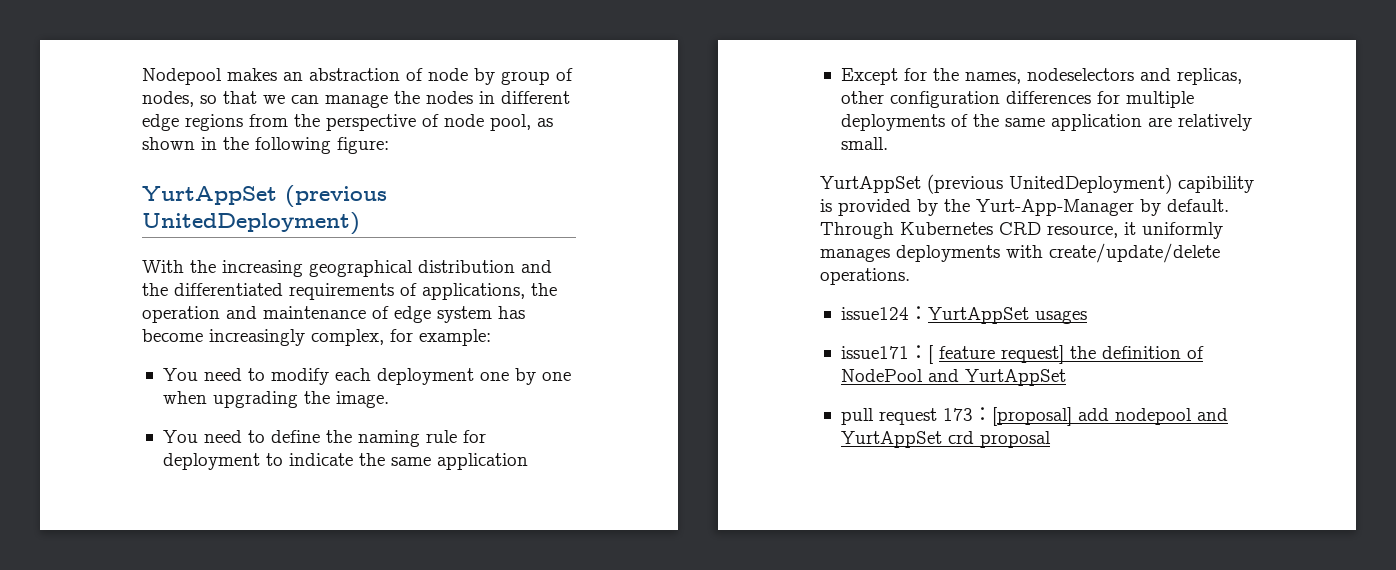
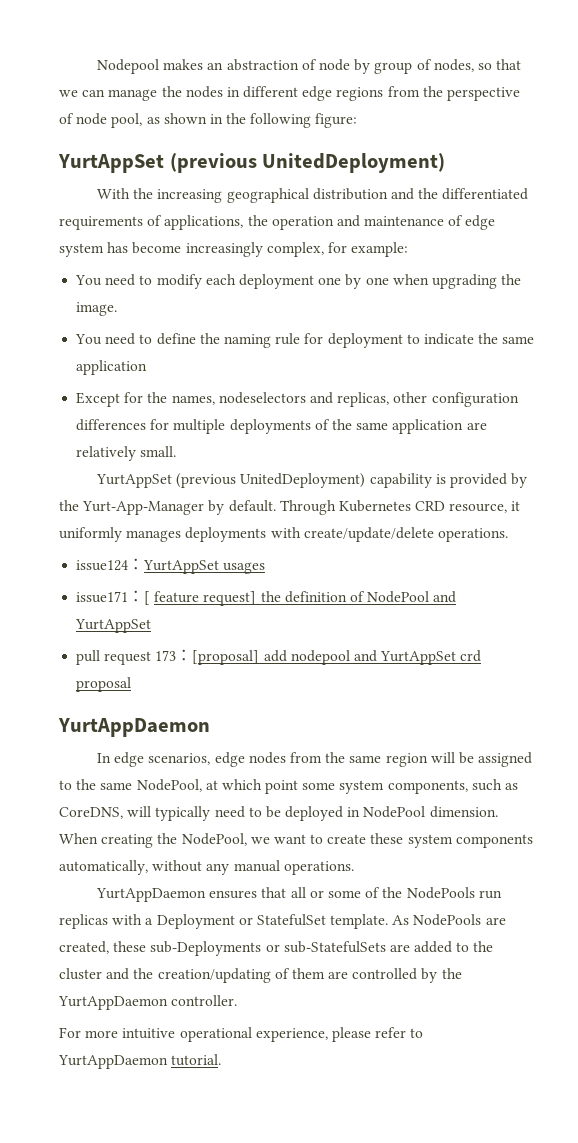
[1178,176,1254,193] capibility -> [369,473,432,488] capability
(1051, 439) none -> [58,718,210,737] [97,752,533,767] [59,779,519,794] [59,806,498,821] [59,833,533,848] [59,860,354,875] [96,887,502,902] [59,914,506,929] [59,941,494,956] [59,968,462,983] [58,995,238,1010] [59,1027,424,1042] [58,1054,222,1069] // YurtAppDaemon // In edge scenarios, edge nodes from the same region will be assigned to the same NodePool, at which point some system components, such as CoreDNS, will typically need to be deployed in NodePool dimension. When creating the NodePool, we want to create these system components automatically, without any manual operations. // YurtAppDaemon ensures that all or some of the NodePools run replicas with a Deployment or StatefulSet template. As NodePools are created, these sub-Deployments or sub-StatefulSets are added to the cluster and the creation/updating of them are controlled by the YurtAppDaemon controller. // For more intuitive operational experience, please refer to YurtAppDaemon tutorial.

